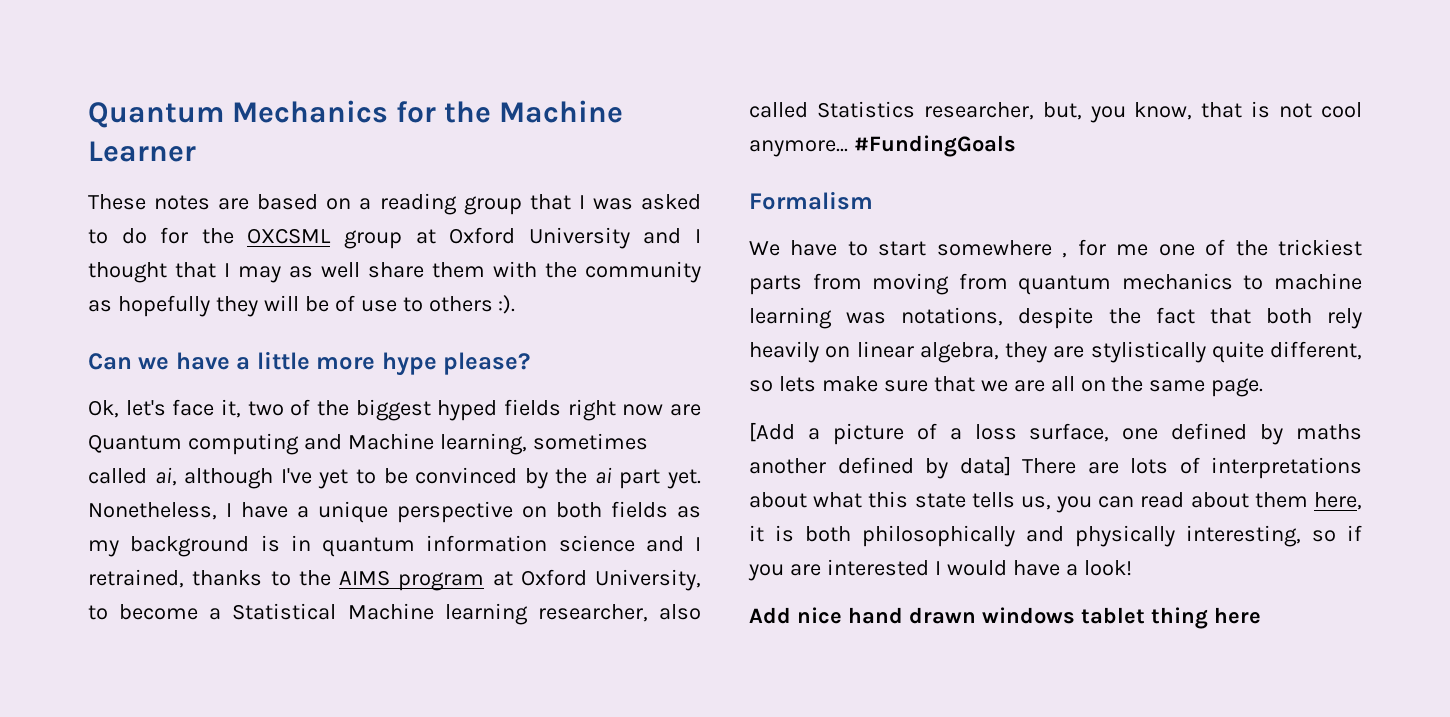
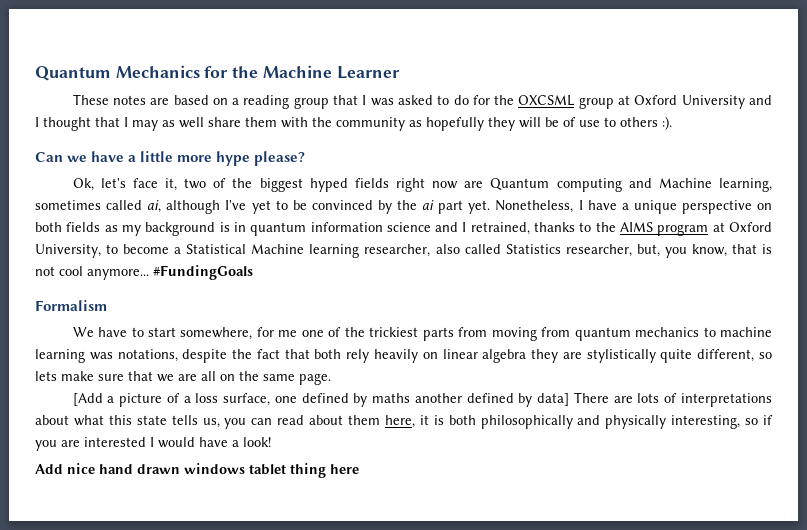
[936,240,1068,258] somewhere , -> [180,327,253,340] somewhere,
[919,342,999,363] algebra, -> [482,349,527,363] algebra

